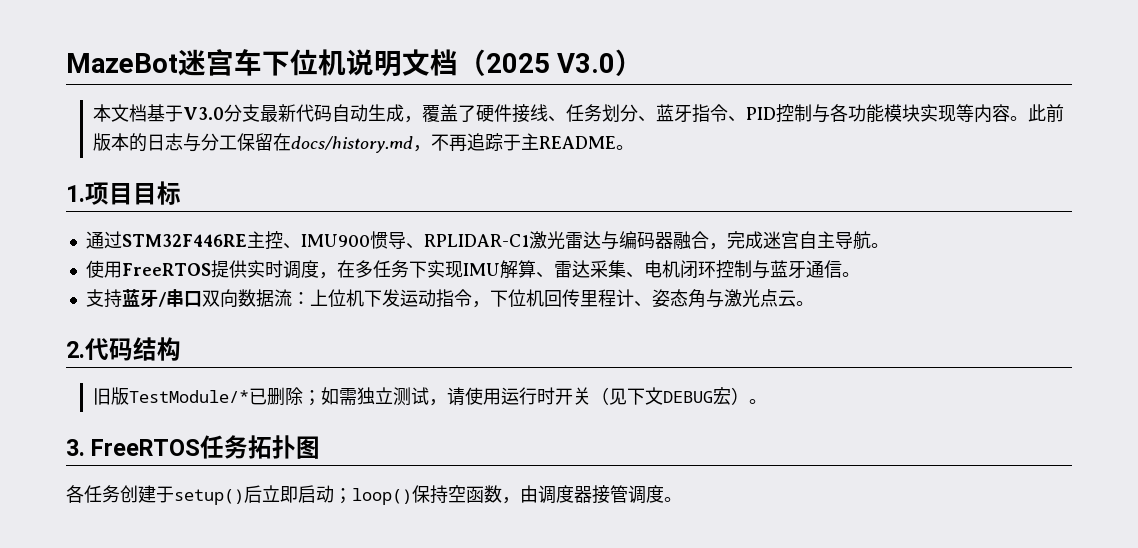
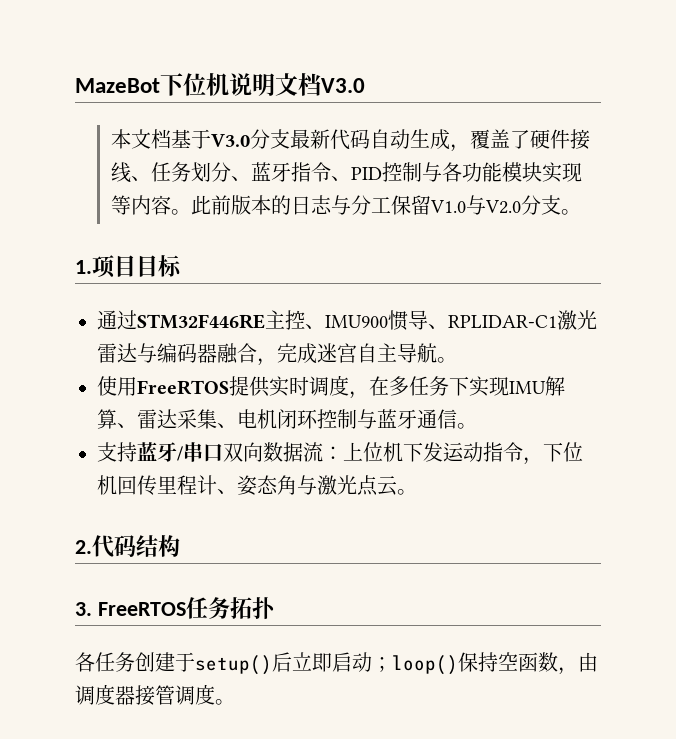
[178,49,262,76] 迷宫车 -> (160, 85) none
[458,49,644,76] （2025 V3.0） -> [321,78,365,93] V3.0
[272,133,616,153] 在docs/history.md，不再追踪于主README -> [429,195,561,215] V1.0与V2.0分支
[92,387,767,406] // 旧版TestModule/*已删除；如需独立测试，请使用运行时开关（见下文DEBUG宏）。 -> (180, 546) none
[296,436,321,459] 图 -> (275, 608) none

